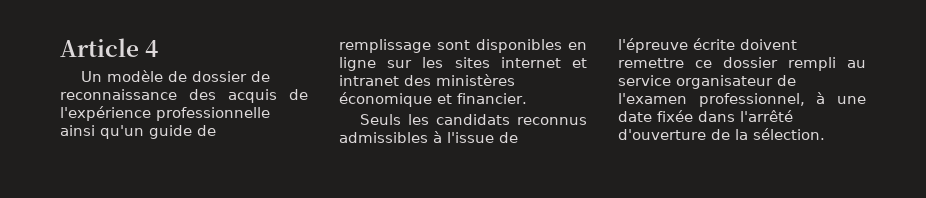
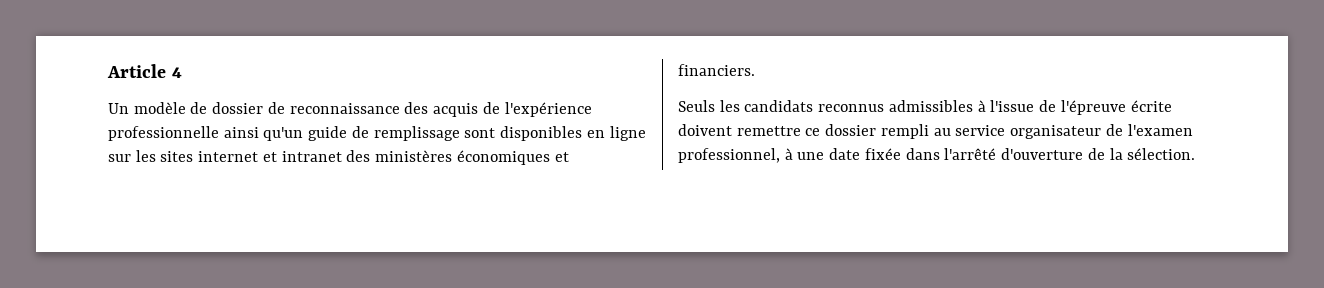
[339,92,527,107] économique et financier. -> [456,150,569,165] [678,64,755,76] économiques et financiers.

